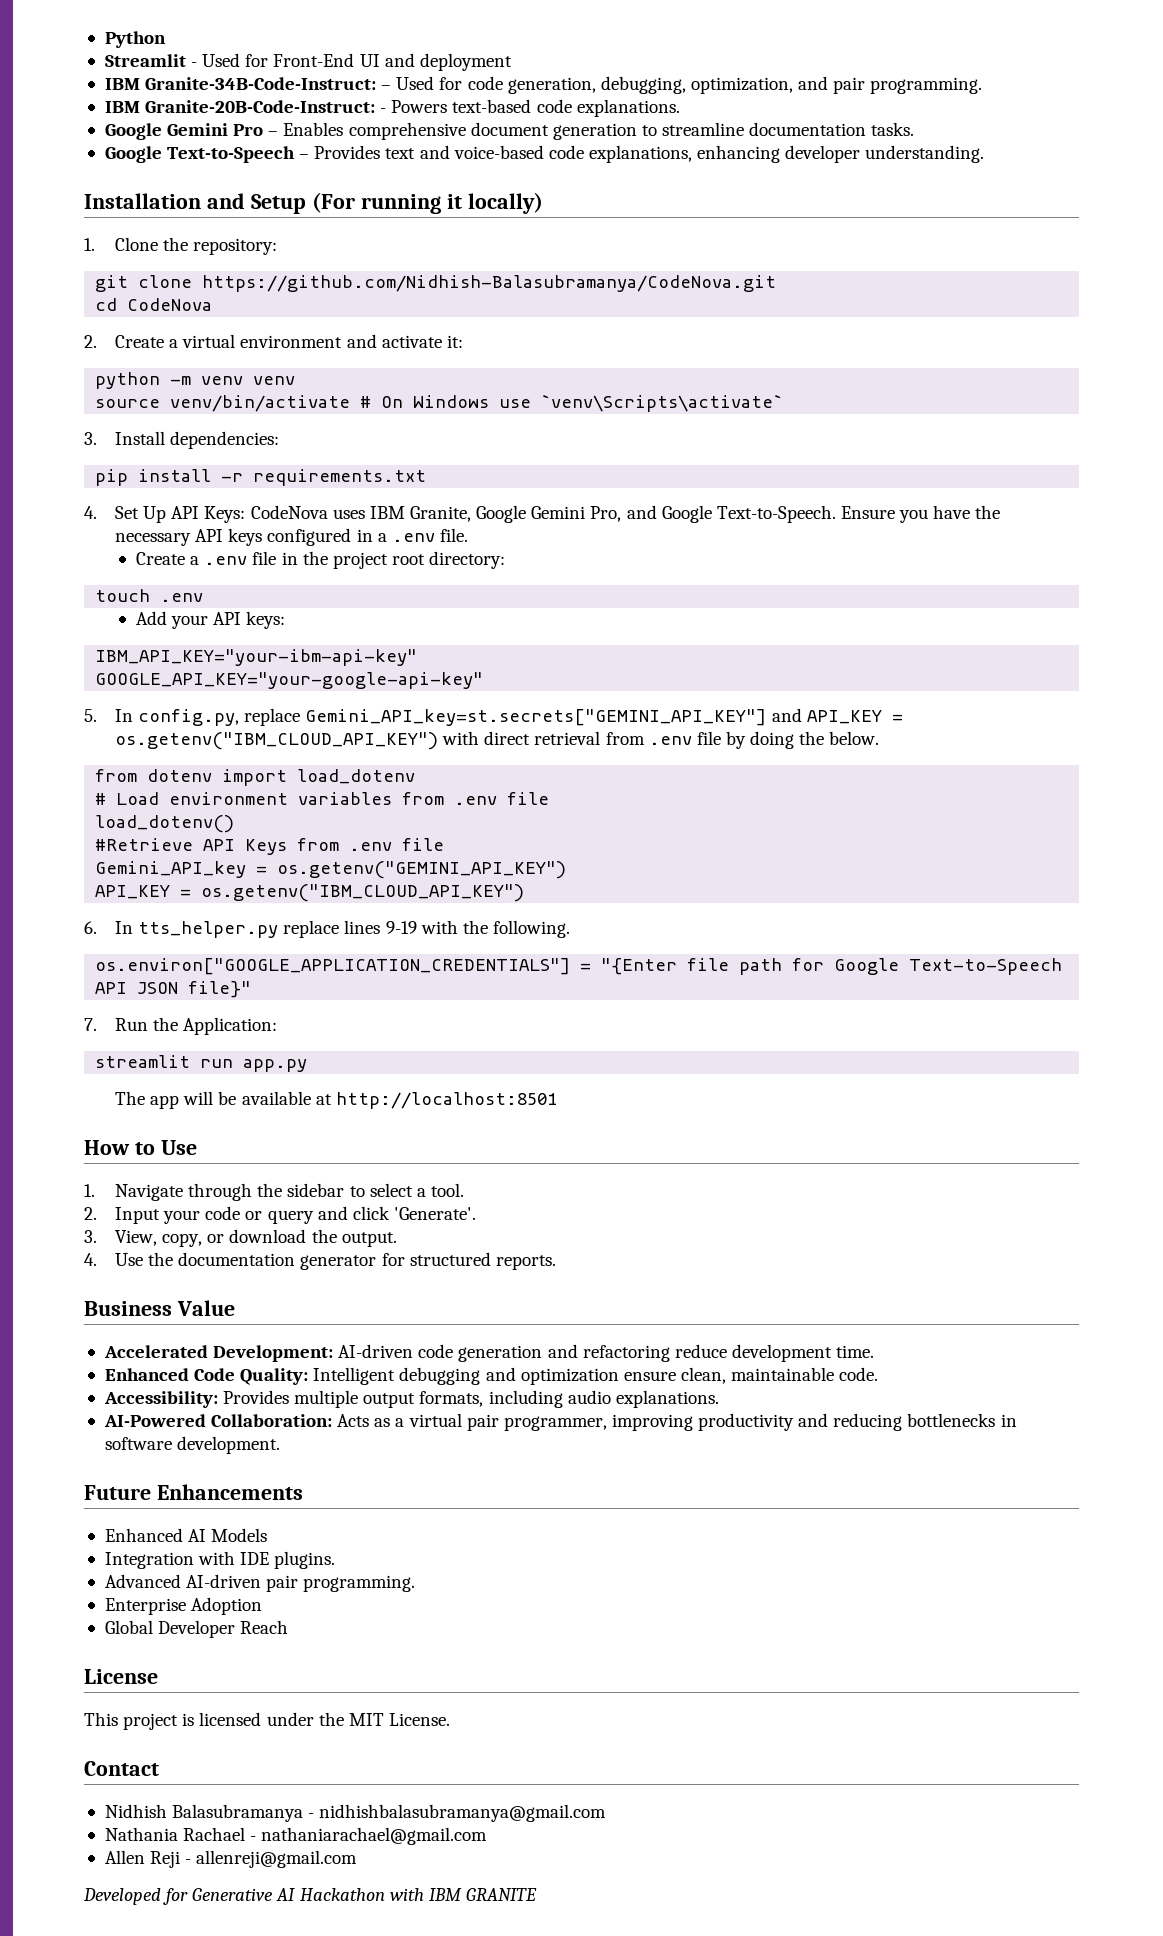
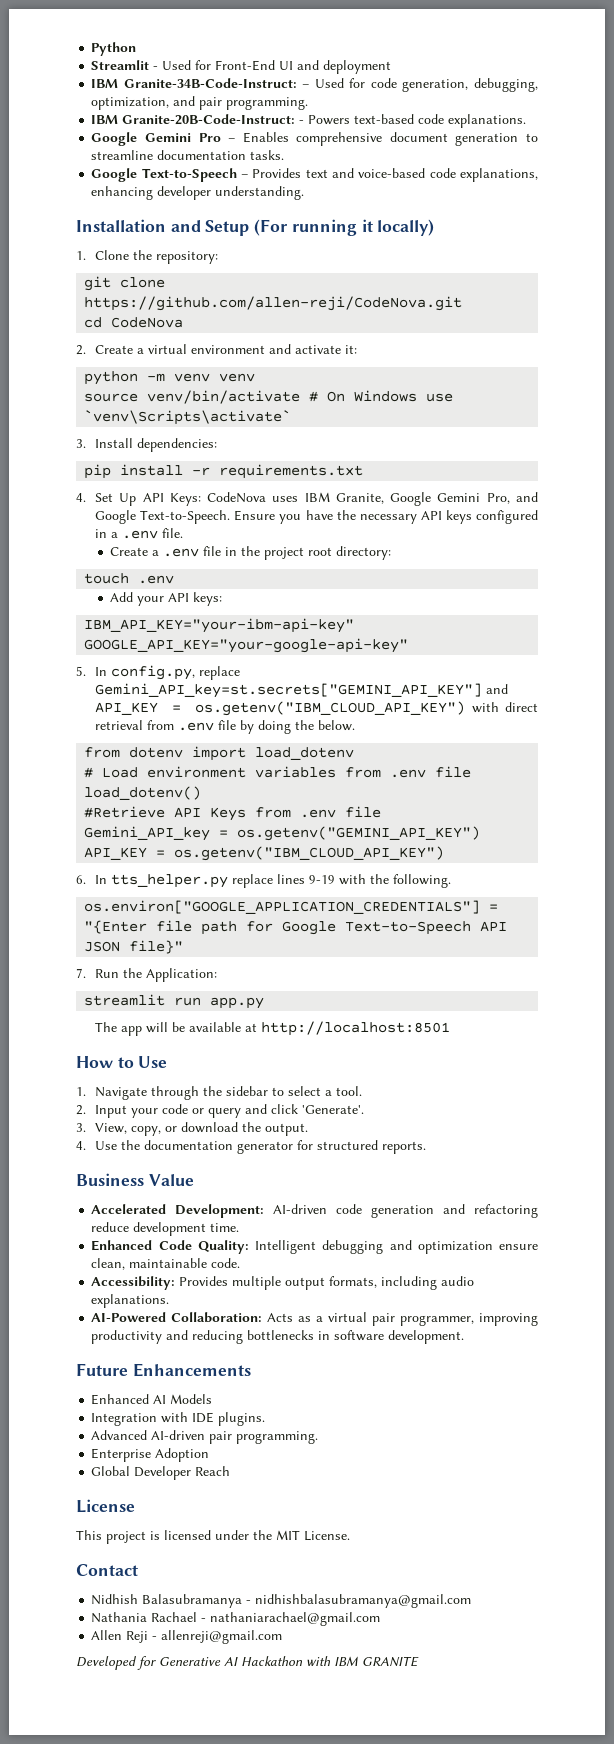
[202,275,777,292] https://github.com/Nidhish-Balasubramanya/CodeNova.git -> [84,296,463,311] https://github.com/allen-reji/CodeNova.git

